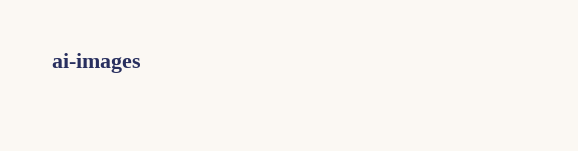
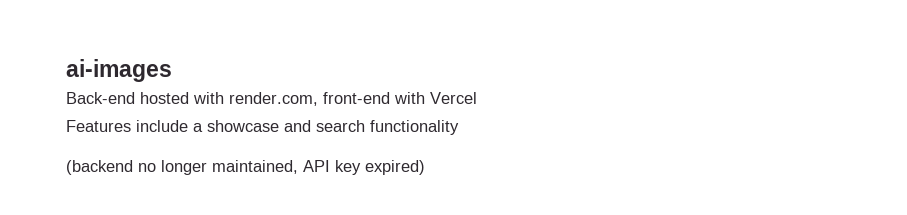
(141, 63) none -> [66,92,477,106] [66,120,459,135] [66,160,425,175] // Back-end hosted with render.com, front-end with Vercel // Features include a showcase and search functionality // (backend no longer maintained, API key expired)

